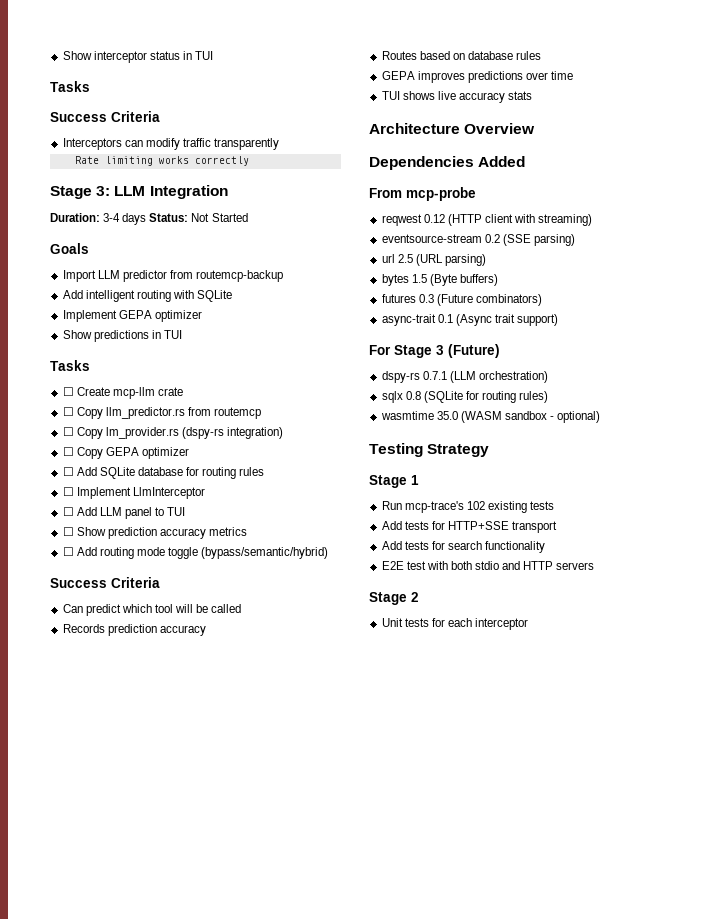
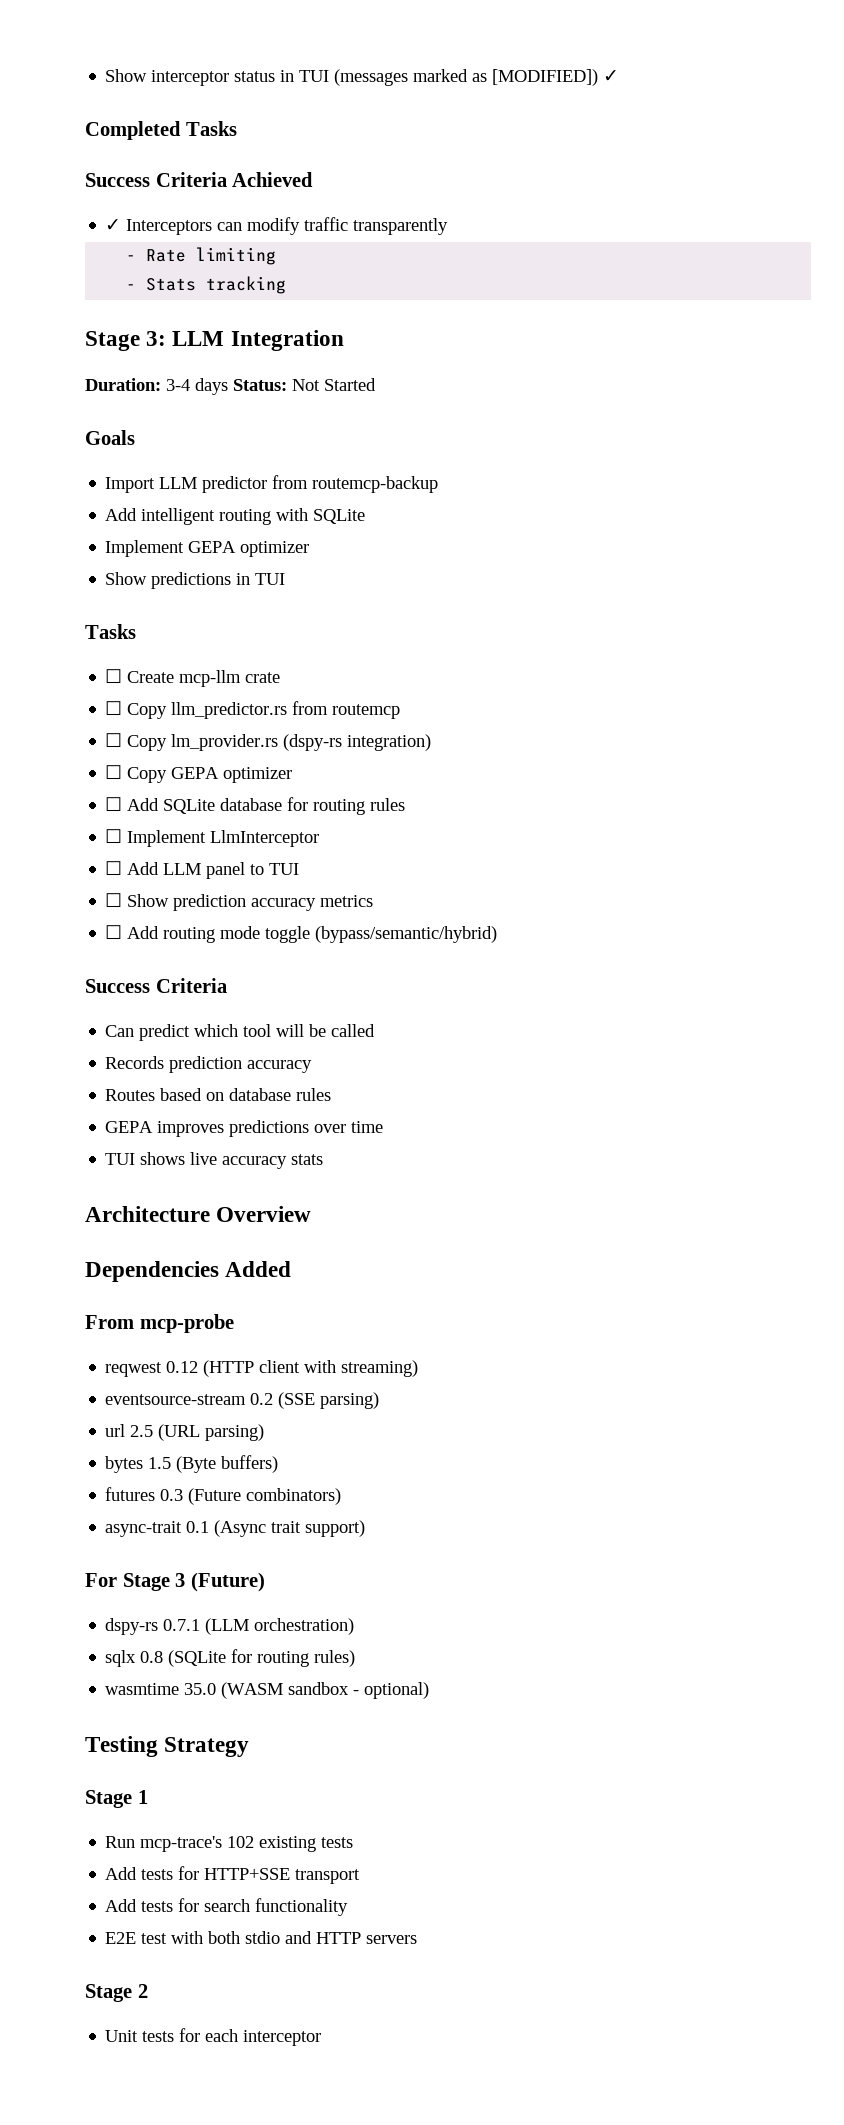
(214, 55) // -> [334,69,620,86] [85,121,181,140] (messages marked as [MODIFIED]) ✓ // Completed
(160, 116) // -> [232,172,314,187] [105,219,122,231] Achieved // ✓
(280, 144) none -> [126,255,137,261] -
[158,156,249,166] works correctly -> [126,276,287,294] // - Stats tracking

